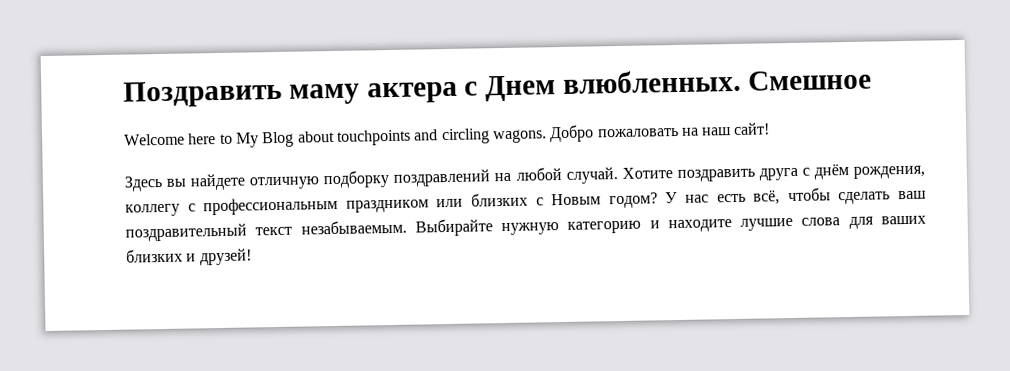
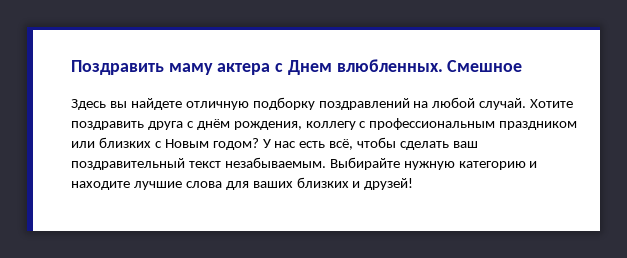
[124,122,771,148] // Welcome here to My Blog about touchpoints and circling wagons. Добро пожаловать на наш сайт! -> (523, 66) none

